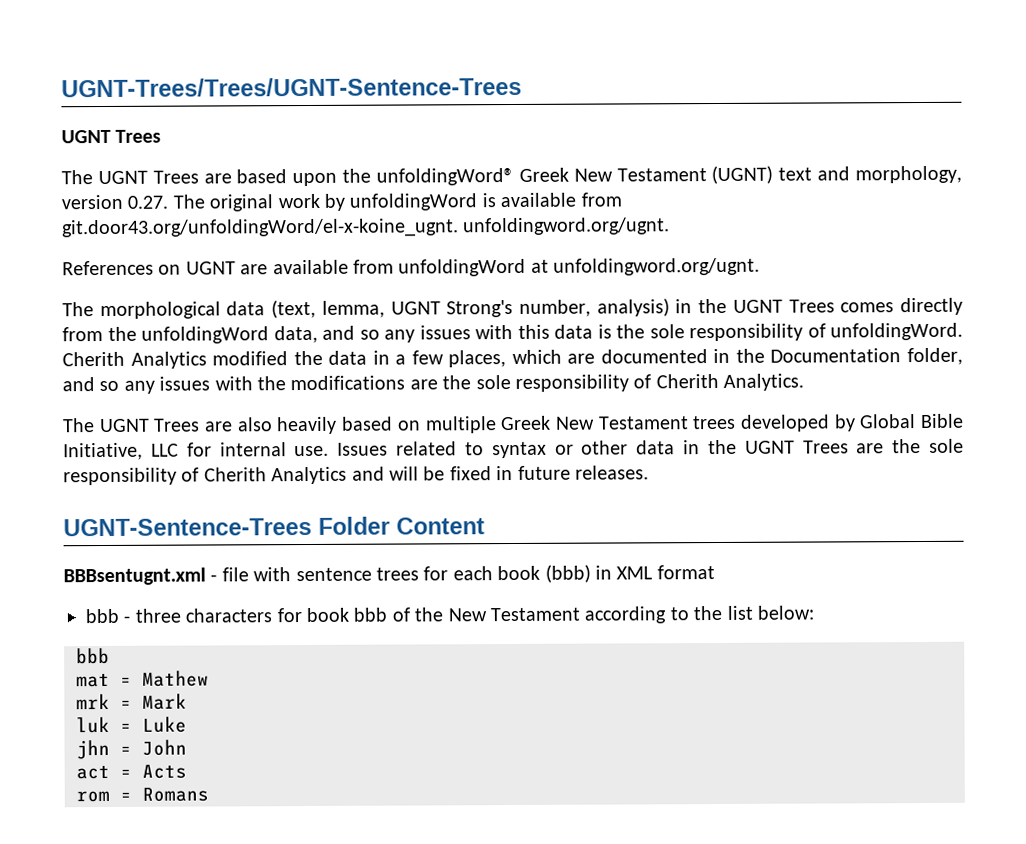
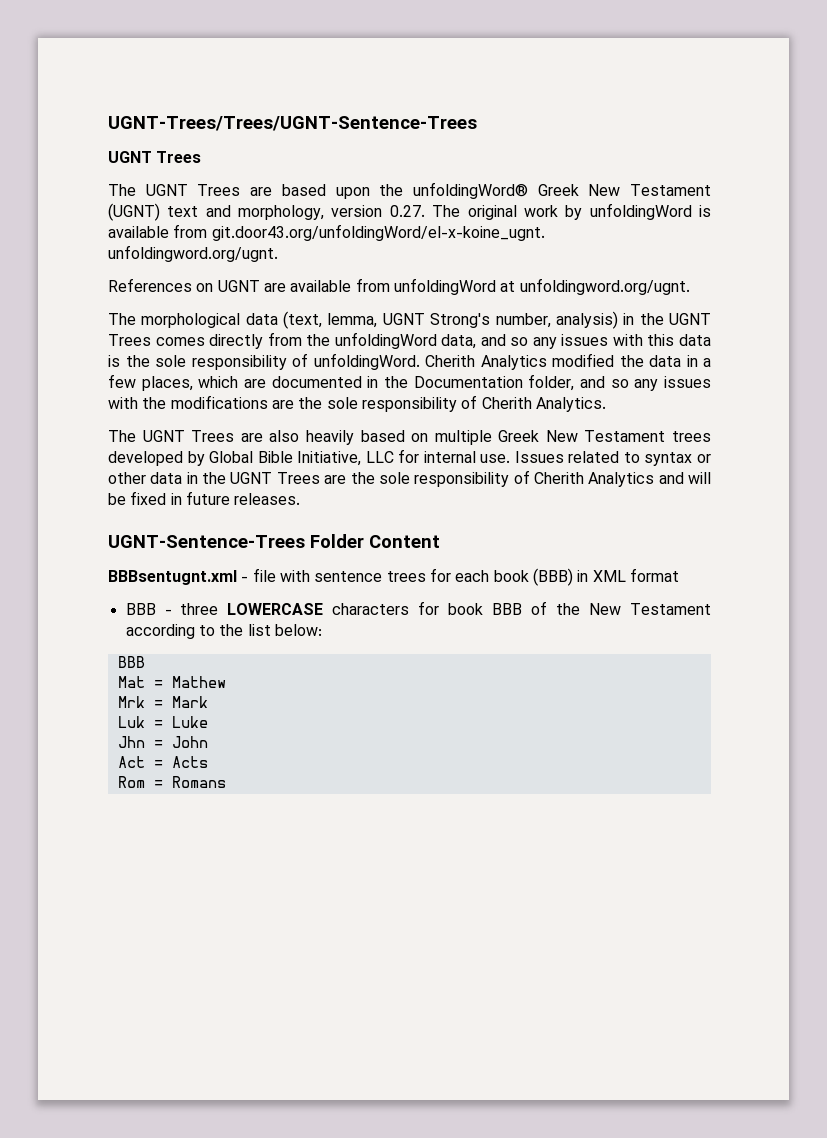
[544,564,591,583] (bbb) -> [532,568,573,586] (BBB)
[85,608,119,624] bbb -> [125,603,156,615] BBB
(181, 615) none -> [227,603,324,615] LOWERCASE
[353,607,388,622] bbb -> [492,603,523,615] BBB
[76,647,110,665] [76,672,110,688] bbb // mat -> [117,656,145,668] [117,676,145,688] BBB // Mat
[76,693,110,710] mrk -> [117,696,145,708] Mrk
[76,716,110,734] luk -> [117,716,145,728] Luk
[76,739,110,760] jhn -> [117,736,145,748] Jhn
[76,764,110,780] act -> [117,756,145,768] Act
[76,790,110,803] rom -> [117,776,145,788] Rom

